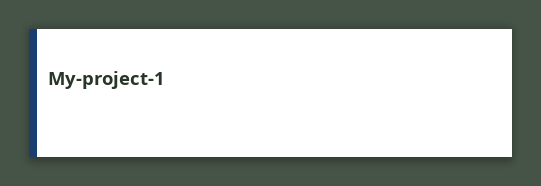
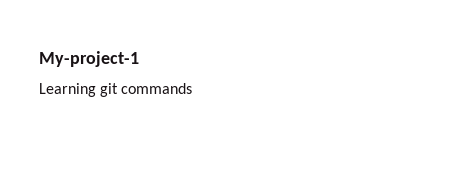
(165, 80) none -> [39,83,193,97] // Learning git commands

